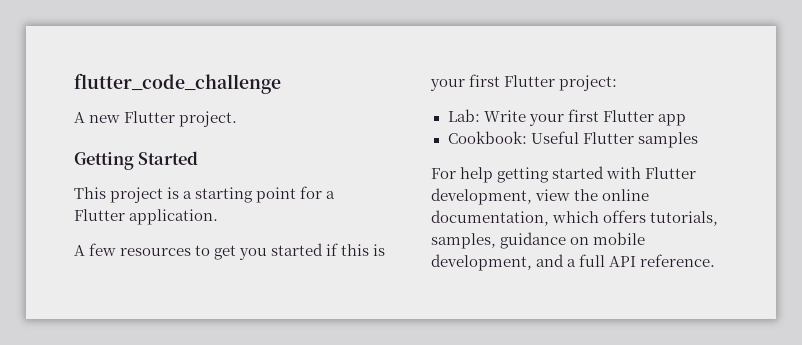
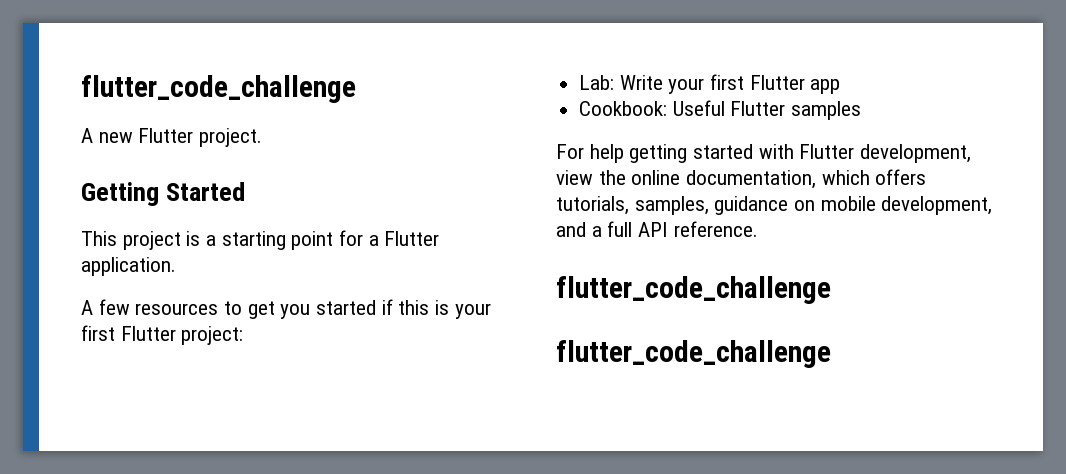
(716, 260) none -> [556,276,831,304] [556,340,831,368] // flutter_code_challenge // flutter_code_challenge

